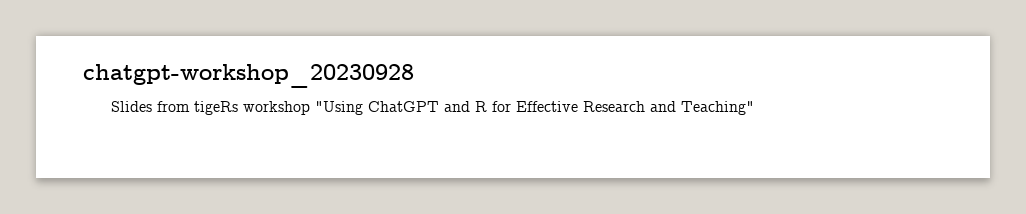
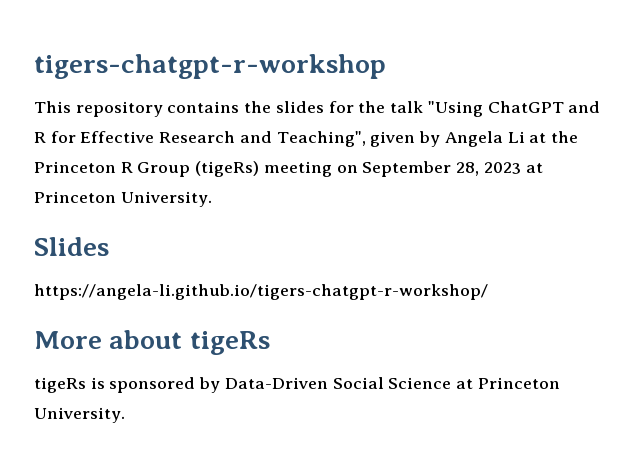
[83,64,414,88] [111,101,311,115] chatgpt-workshop_20230928 // Slides from tigeRs workshop -> [34,54,386,79] [34,101,424,117] tigers-chatgpt-r-workshop // This repository contains the slides for the talk
[681,101,755,115] Teaching" -> [276,131,578,147] [34,161,543,177] [34,191,212,207] [34,237,109,256] [34,284,488,300] [34,330,270,355] [34,377,560,393] [34,407,125,423] Teaching", given by Angela Li at the Princeton R Group (tigeRs) meeting on September 28, 2023 at Princeton University. // Slides // https://angela-li.github.io/tigers-chatgpt-r-workshop/ // More about tigeRs // tigeRs is sponsored by Data-Driven Social Science at Princeton University.

